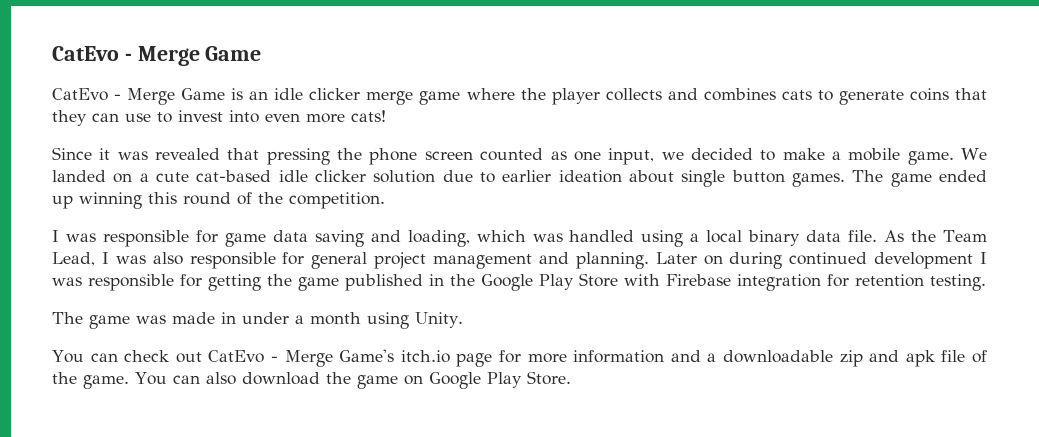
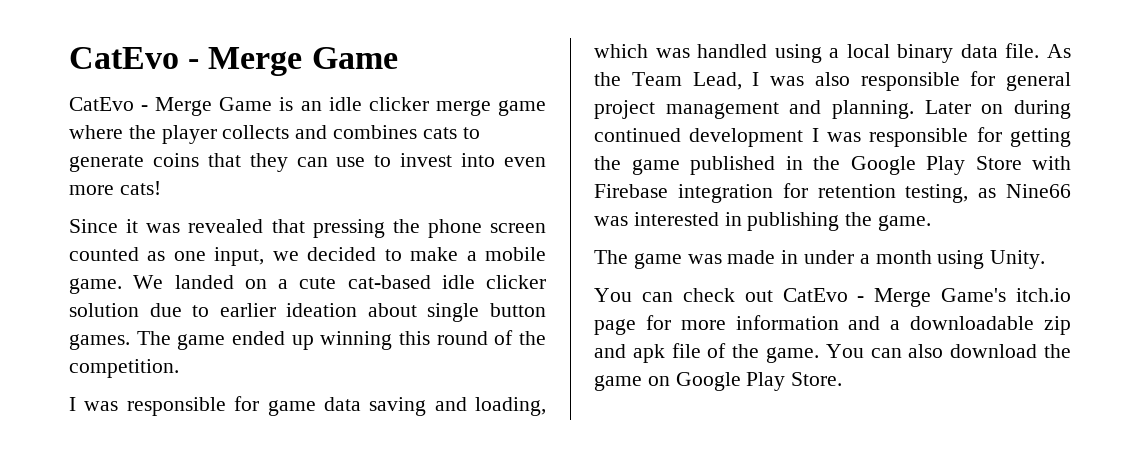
[930,274,986,291] testing. -> [905,184,1071,203] [594,212,932,231] testing, as Nine66 was interested in publishing the game.

